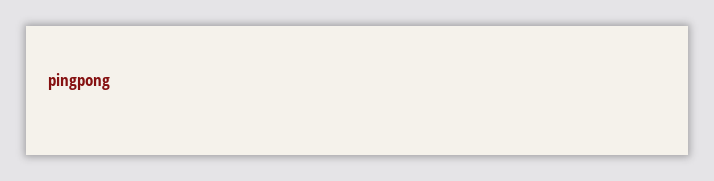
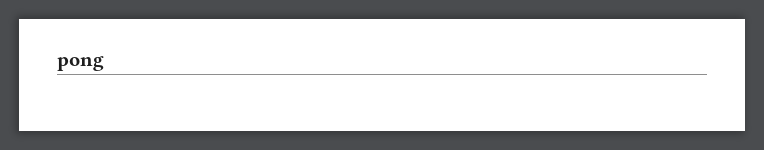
[48,73,110,90] pingpong -> [57,56,104,71] pong

